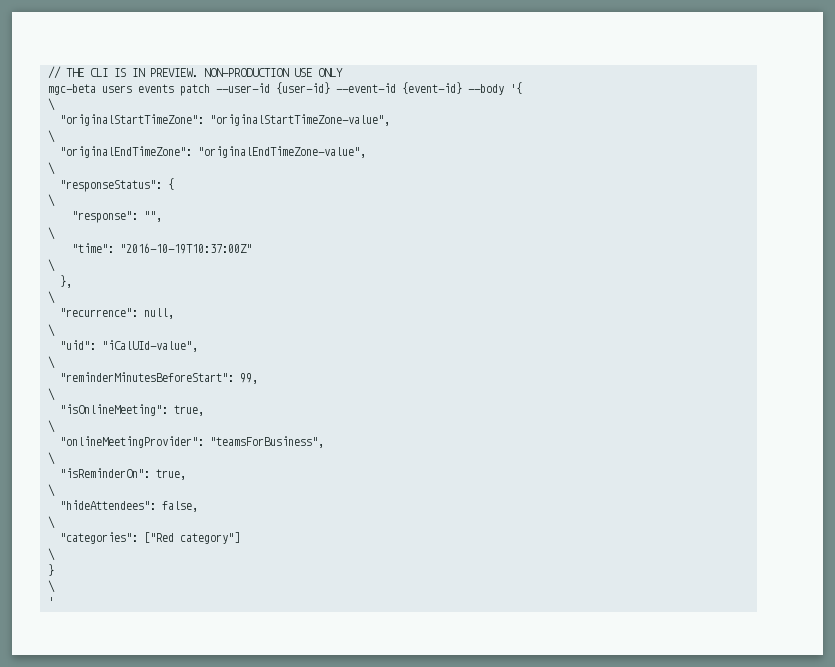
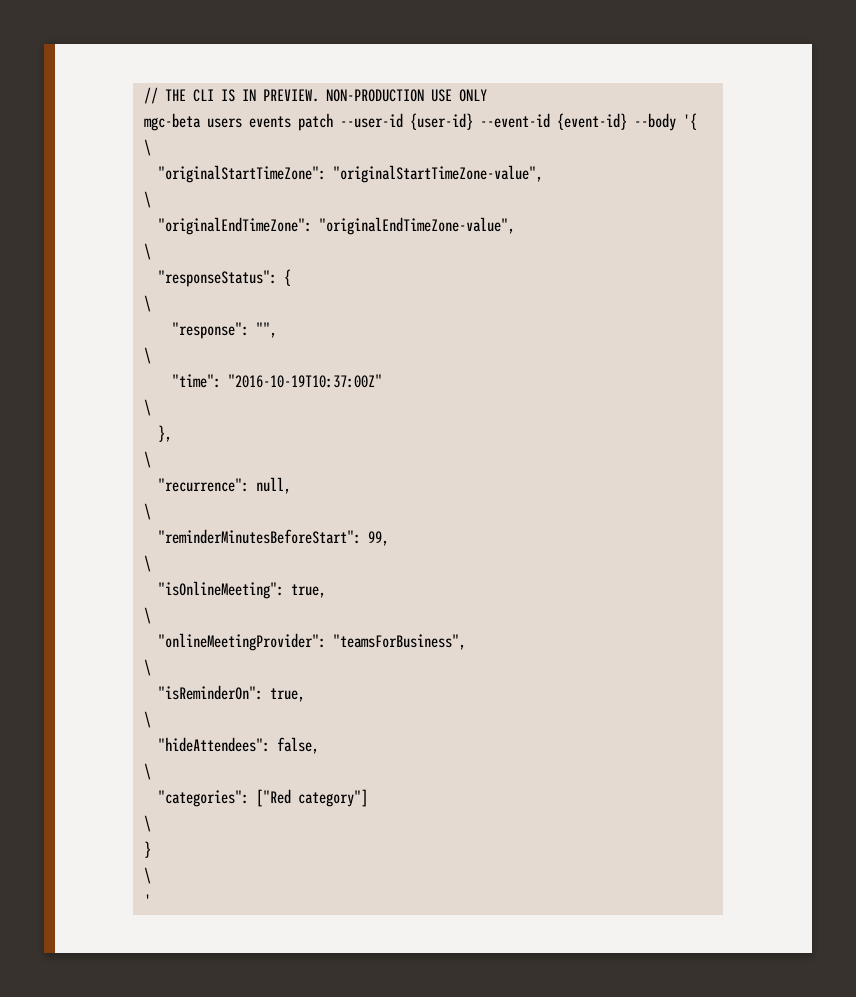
[59,340,198,352] [47,356,55,369] // "uid": "iCalUId-value", // \ -> (152, 511) none

